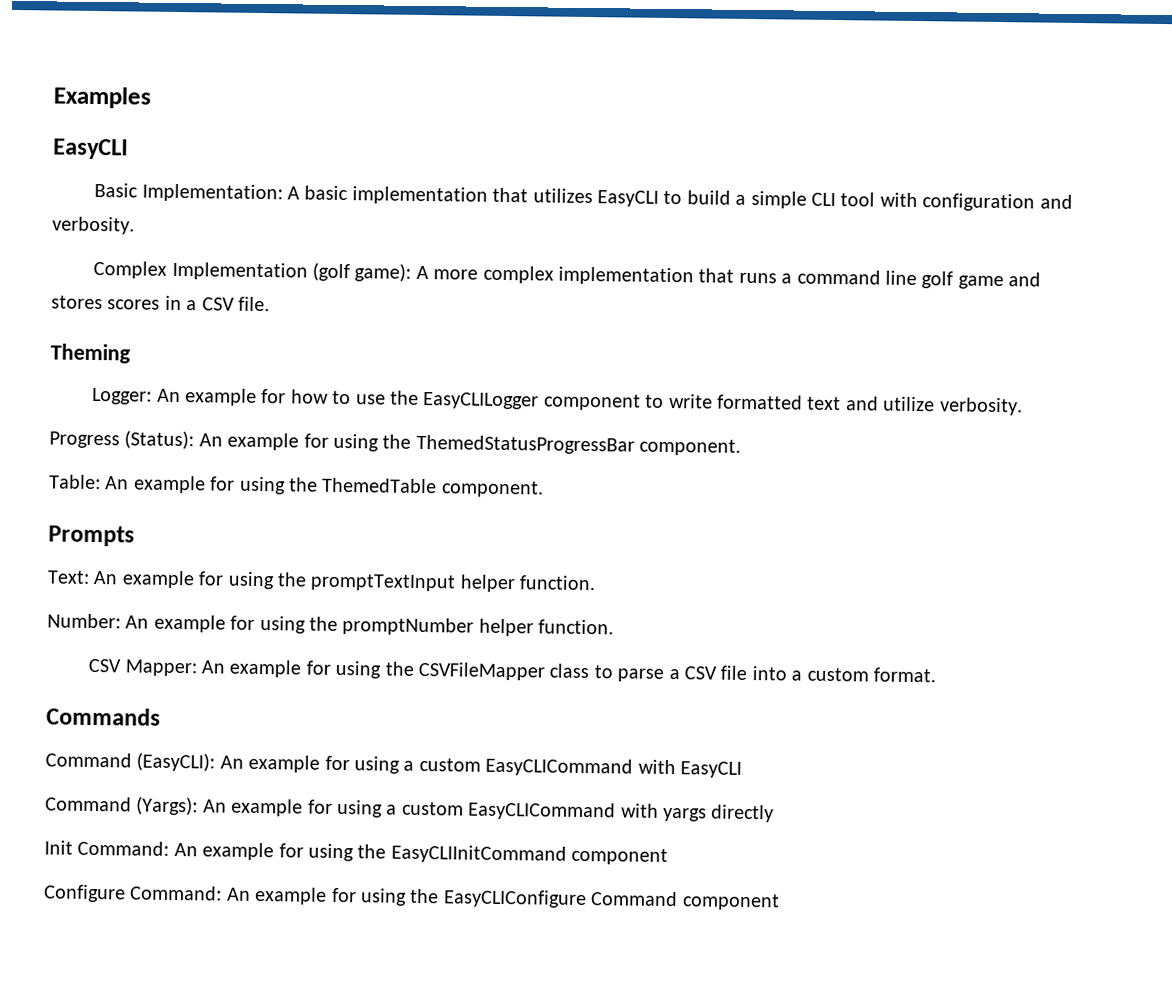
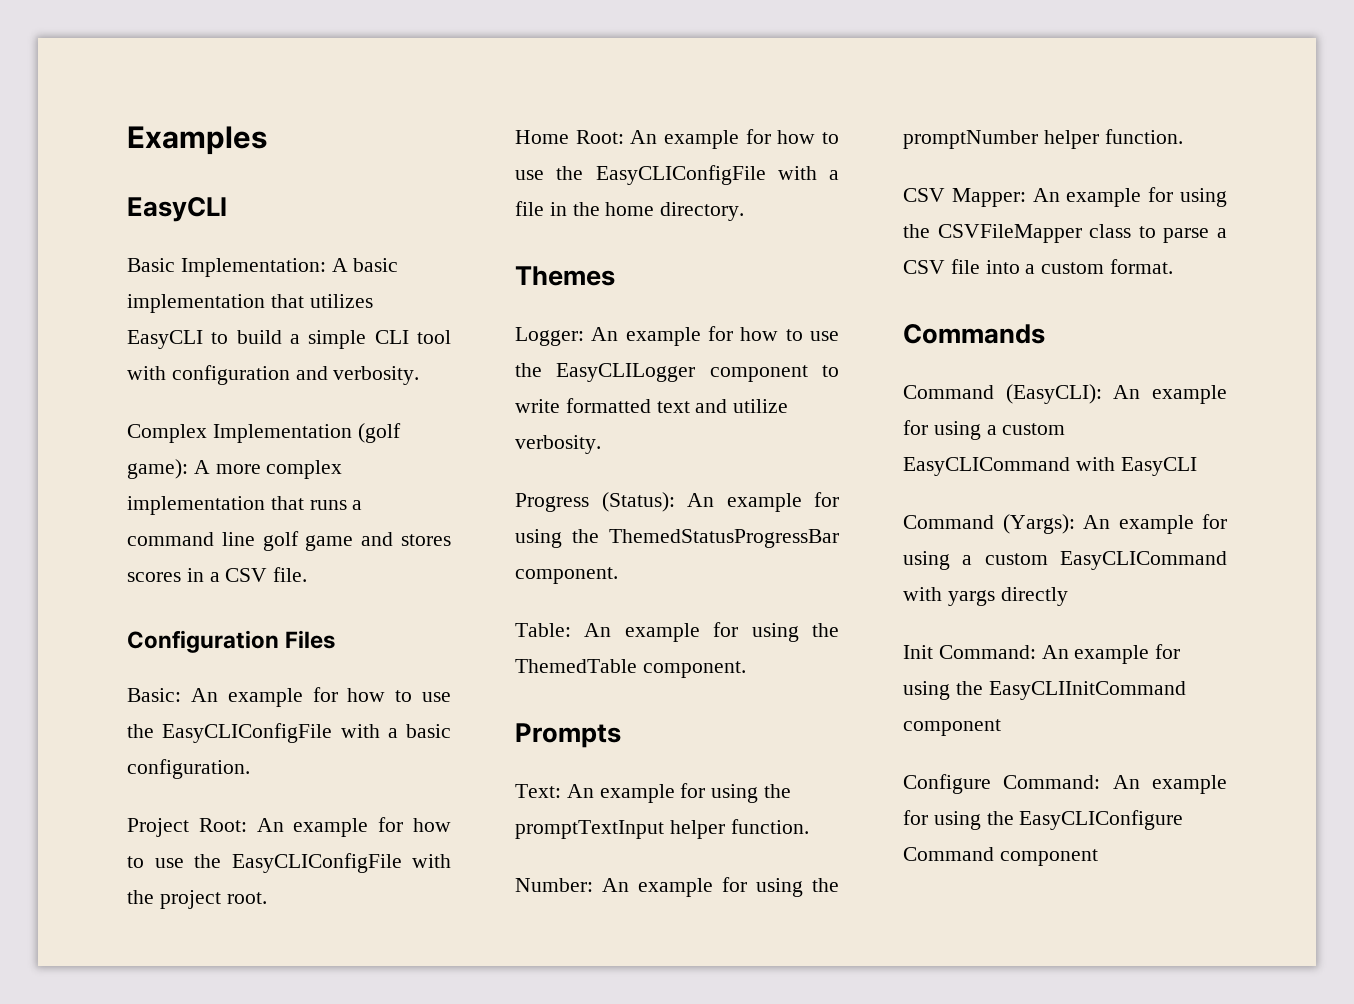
[50,343,131,364] Theming -> [127,630,336,653] [127,687,451,707] [127,723,451,743] [127,759,250,779] [127,817,452,837] [127,853,451,873] [127,890,267,909] [515,129,839,149] [515,165,839,185] [515,201,745,221] [515,266,615,286] Configuration Files // Basic: An example for how to use the EasyCLIConfigFile with a basic configuration. // Project Root: An example for how to use the EasyCLIConfigFile with the project root. // Home Root: An example for how to use the EasyCLIConfigFile with a file in the home directory. // Themes

